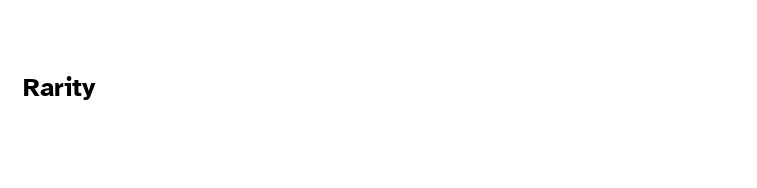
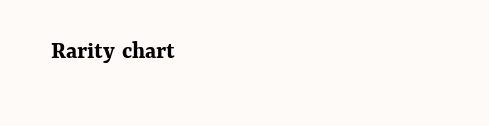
(96, 88) none -> [121,41,175,58] chart

